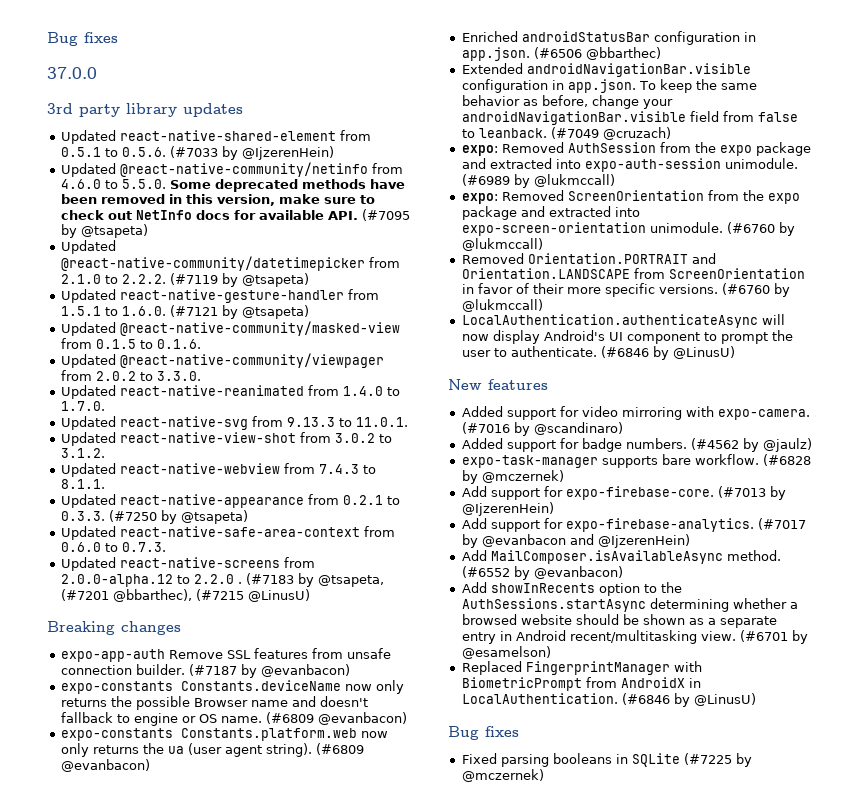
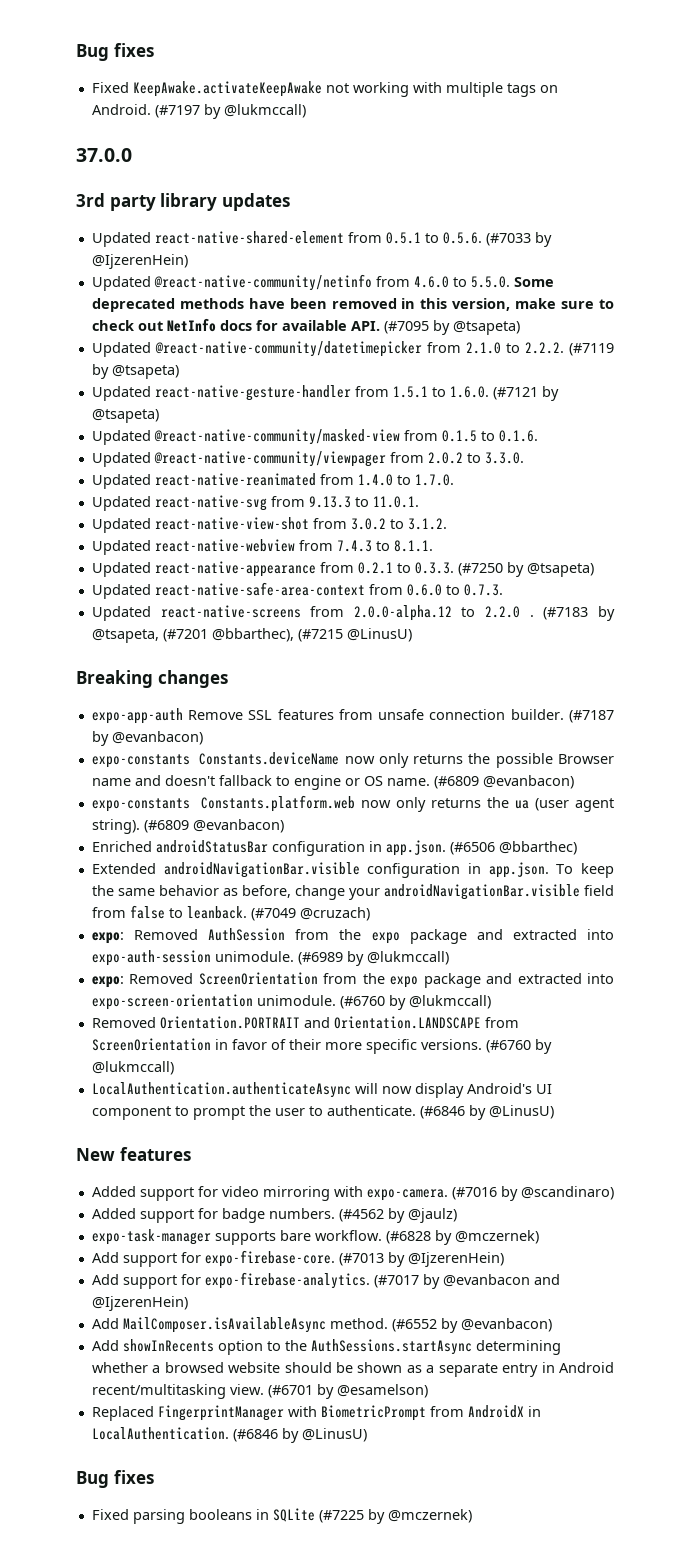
[47,32,118,46] Bug fixes -> [76,43,154,61] [91,81,558,97] [91,104,306,119] Bug fixes // Fixed KeepAwake.activateKeepAwake not working with multiple tags on Android. (#7197 by @lukmccall)

